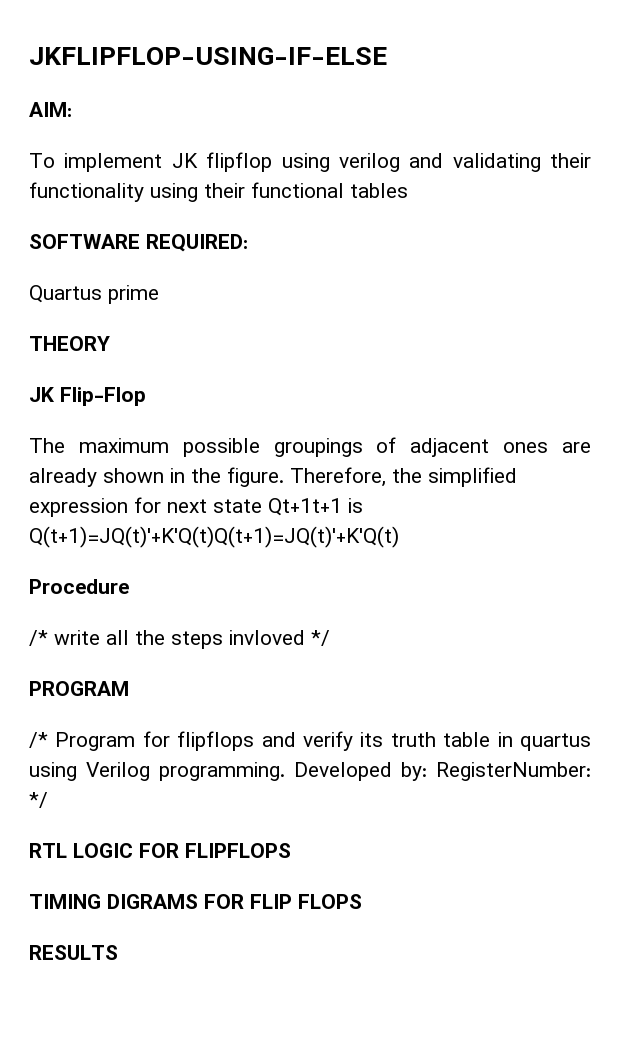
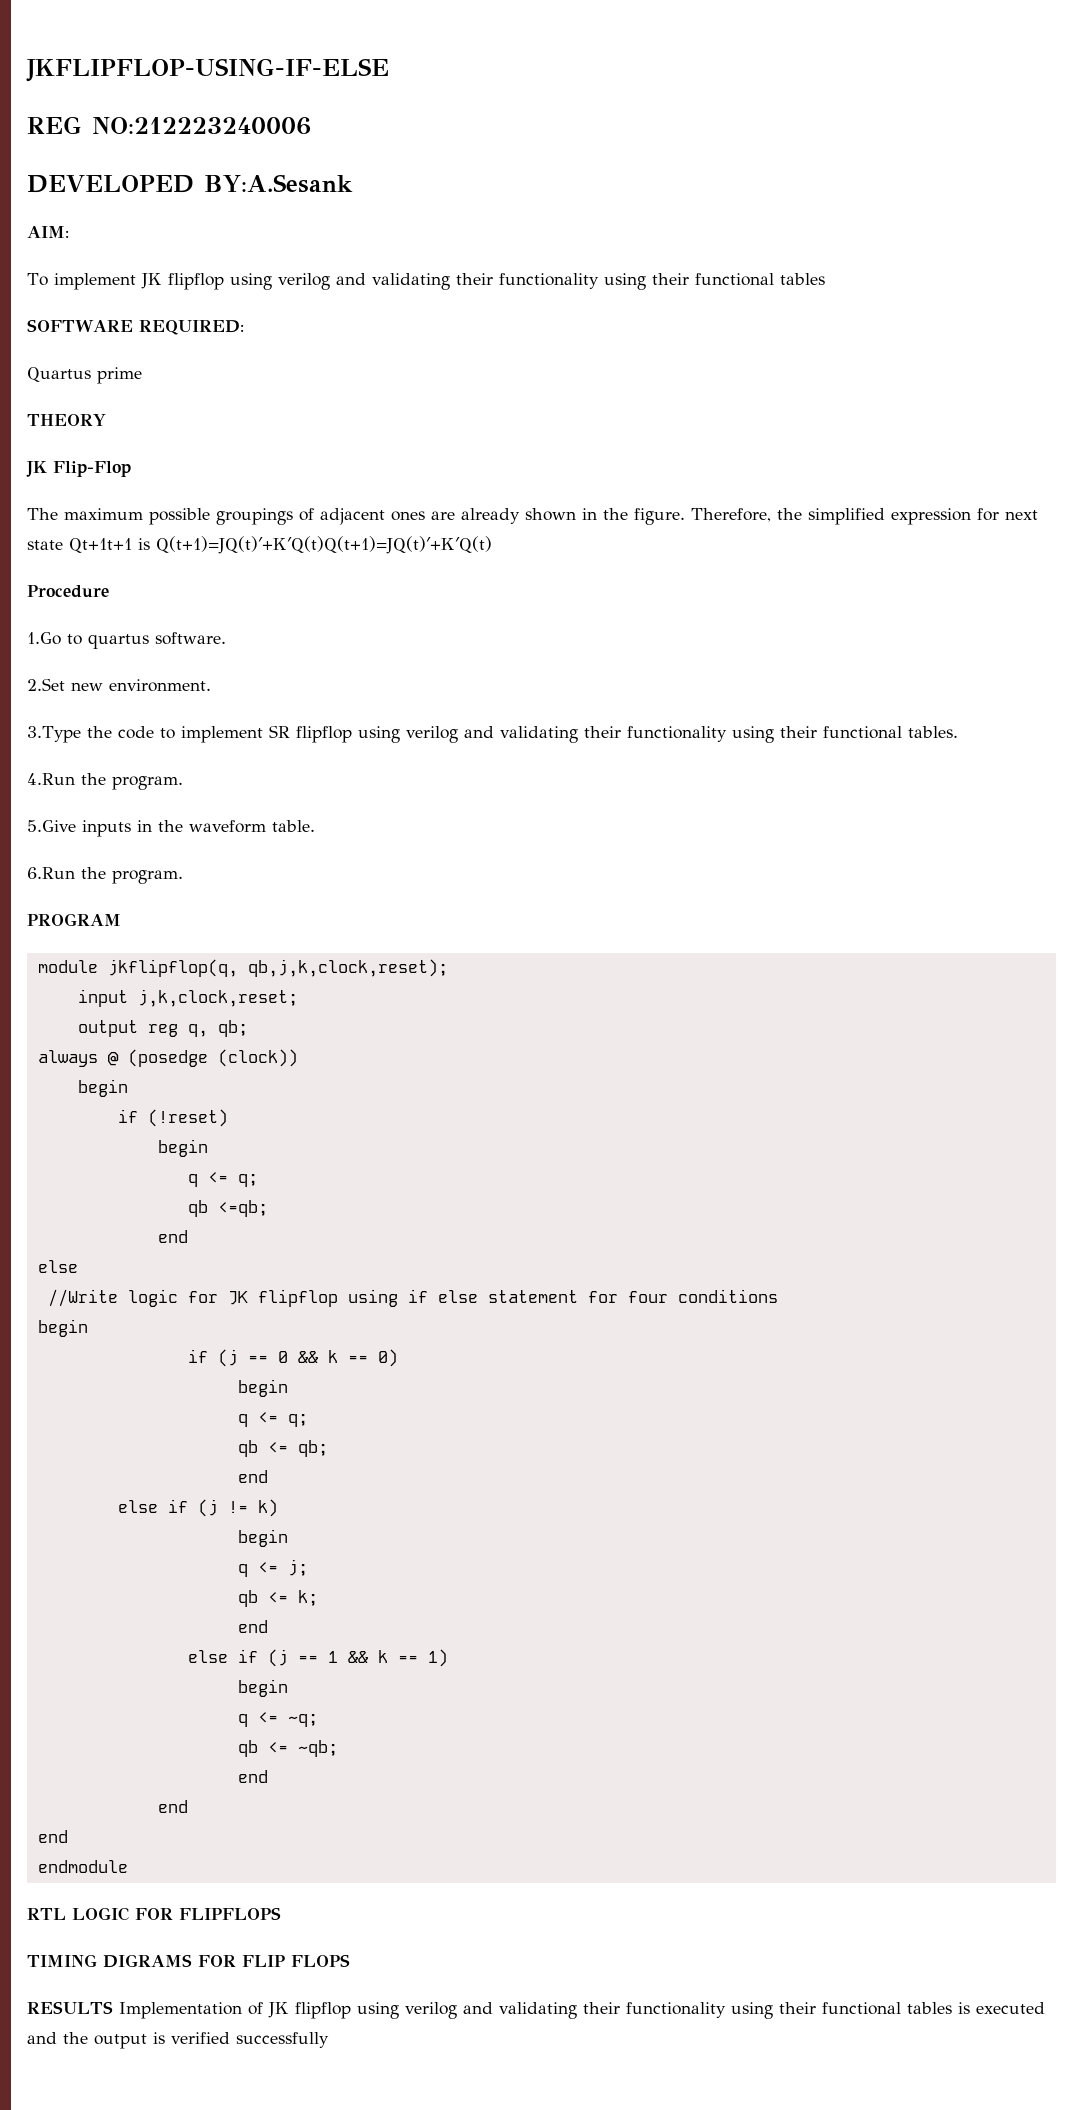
(387, 56) none -> [27,116,311,135] [27,174,353,193] // REG NO:212223240006 // DEVELOPED BY:A.Sesank
[29,630,330,649] [29,681,129,696] [29,731,591,751] [29,762,591,781] [29,792,48,808] /* write all the steps invloved */ // PROGRAM // /* Program for flipflops and verify its truth table in quartus using Verilog programming. Developed by: RegisterNumber: */ -> [27,632,226,649] [27,678,211,692] [27,725,958,743] [27,773,183,790] [27,820,315,837] [27,867,183,884] [27,913,121,926] [37,959,448,977] [77,989,298,1007] [77,1020,248,1037] [37,1049,298,1067] [77,1079,128,1097] [117,1109,228,1127] [157,1139,208,1157] [187,1172,258,1187] [187,1200,268,1217] [157,1230,188,1243] [37,1260,78,1273] [47,1289,778,1307] [37,1319,88,1337] [187,1349,398,1367] [237,1379,288,1397] [237,1412,308,1427] [237,1440,328,1457] [237,1470,268,1483] [117,1499,278,1517] [237,1529,288,1547] [237,1559,308,1577] [237,1590,318,1607] [237,1620,268,1633] [187,1649,448,1667] [237,1679,288,1697] [237,1712,318,1727] [237,1740,338,1757] [237,1770,268,1783] [157,1800,188,1813] [37,1830,68,1843] [37,1860,128,1873] 1.Go to quartus software. // 2.Set new environment. // 3.Type the code to implement SR flipflop using verilog and validating their functionality using their functional tables. // 4.Run the program. // 5.Give inputs in the waveform table. // 6.Run the program. // PROGRAM // module jkflipflop(q, qb,j,k,clock,reset); // input j,k,clock,reset; // output reg q, qb; // always @ (posedge (clock)) // begin // if (!reset) // begin // q <= q; // qb <=qb; // end // else // //Write logic for JK flipflop using if else statement for four conditions // begin // if (j == 0 && k == 0) // begin // q <= q; // qb <= qb; // end // else if (j != k) // begin // q <= j; // qb <= k; // end // else if (j == 1 && k == 1) // begin // q <= ~q; // qb <= ~qb; // end // end // end // endmodule
(118, 952) none -> [118,2002,1045,2019] [27,2032,329,2049] Implementation of JK flipflop using verilog and validating their functionality using their functional tables is executed and the output is verified successfully

